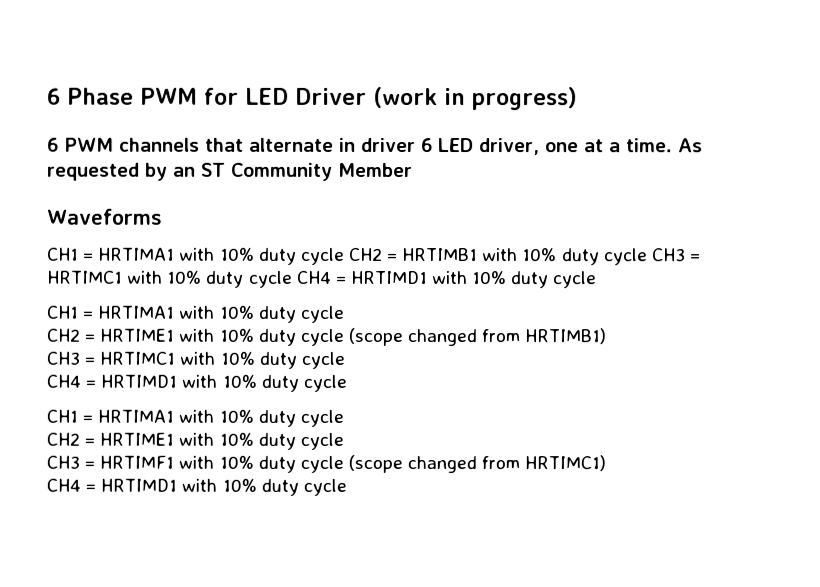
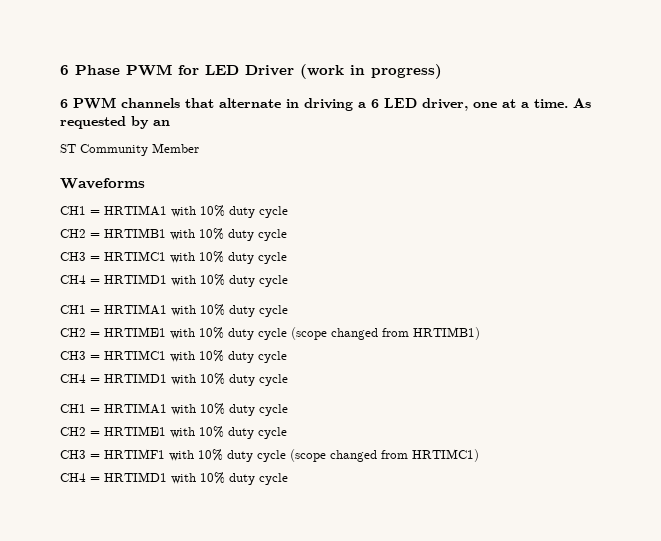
[361,137,416,153] driver -> [304,98,366,111] driving a
(196, 171) none -> (170, 123) //
(345, 256) none -> (288, 212) //
[651,248,701,262] [47,270,293,288] CH3 = HRTIMC1 with 10% duty cycle -> [60,251,287,264] // CH3 = HRTIMC1 with 10% duty cycle //

